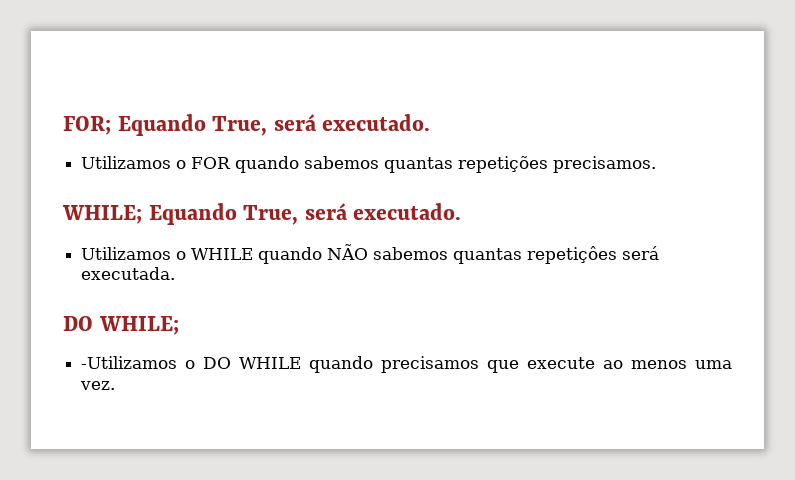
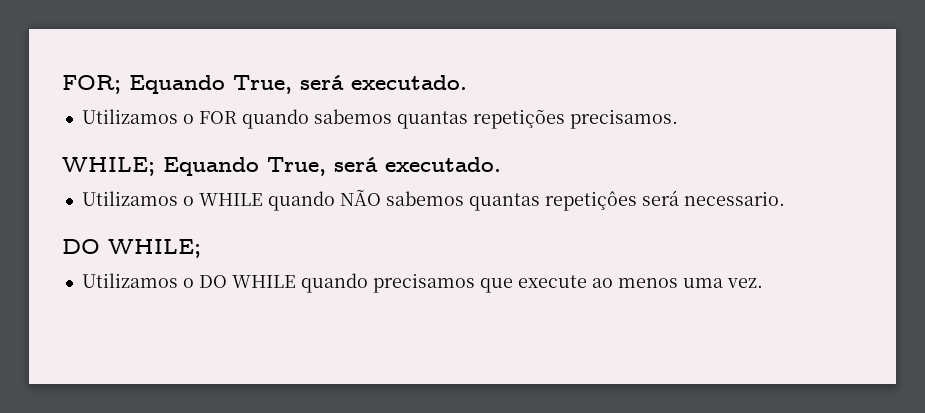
[81,267,176,280] executada. -> [683,191,785,206] necessario.
[81,356,178,369] -Utilizamos -> [81,273,178,288] Utilizamos

